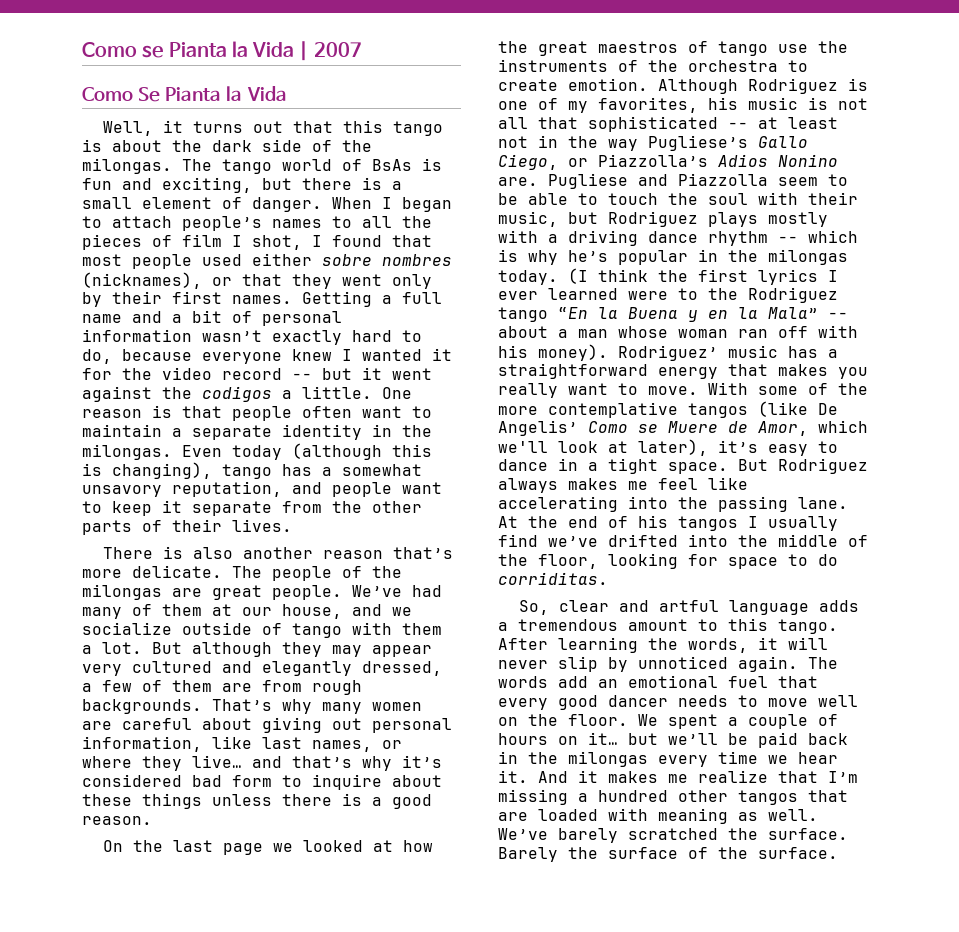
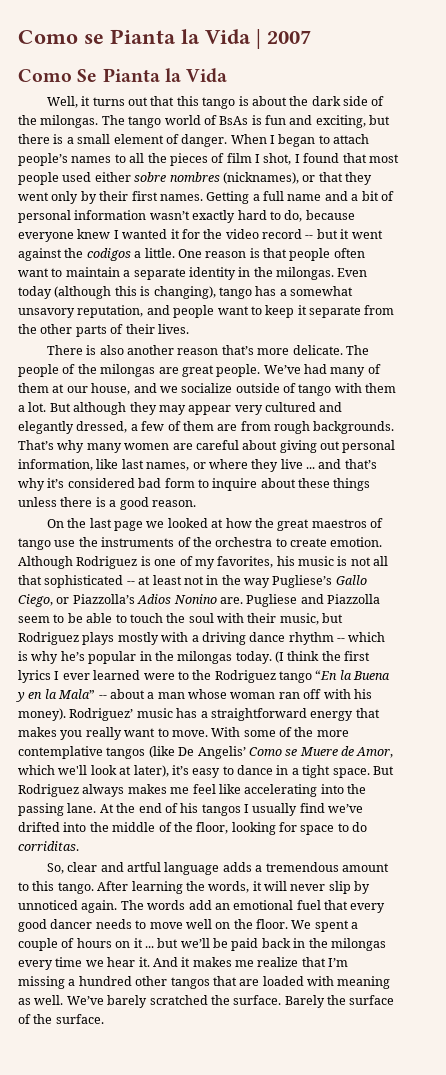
[192,755,242,768] live… -> [280,459,315,469] live ...
[588,732,618,745] it… -> [133,938,154,948] it ...

